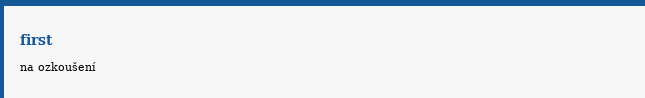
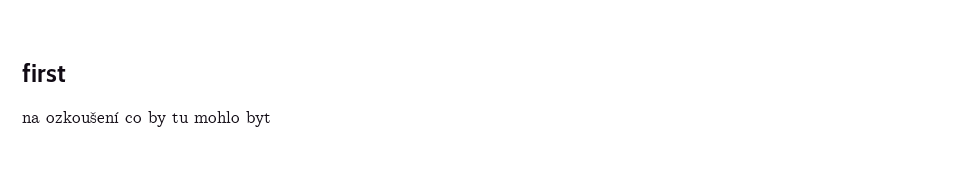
(96, 66) none -> [125,111,271,127] co by tu mohlo byt

